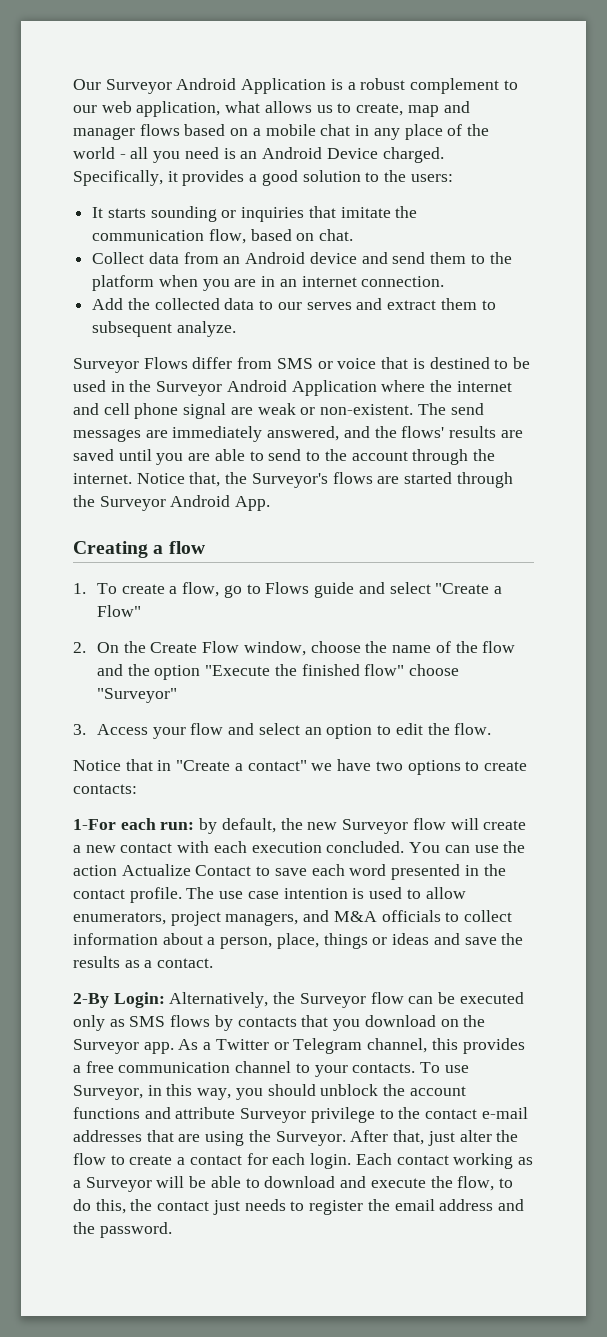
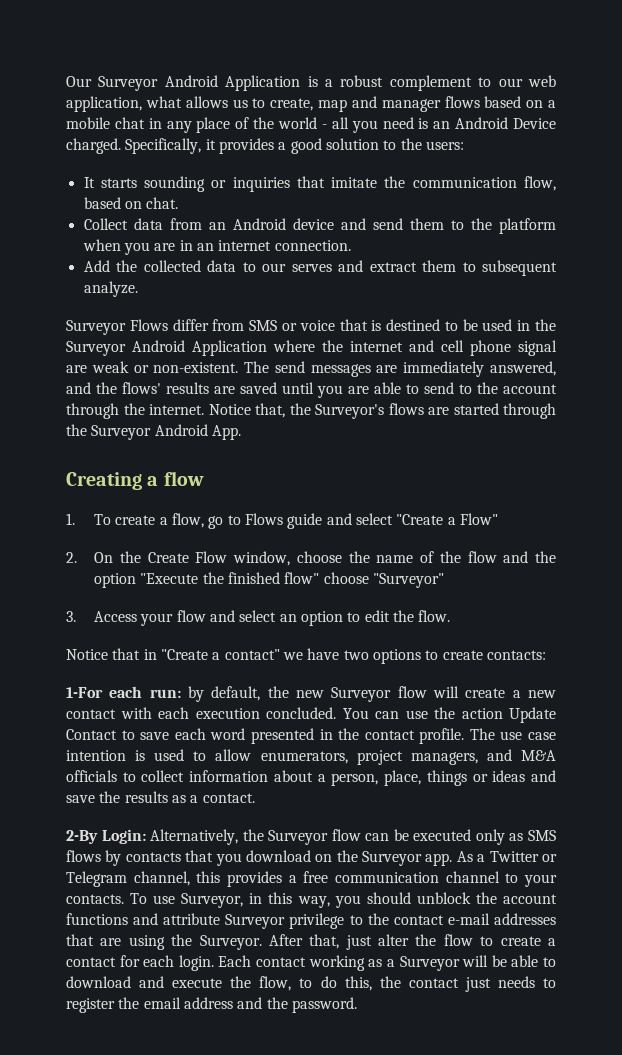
[121,864,191,876] Actualize -> [509,707,556,723] Update

